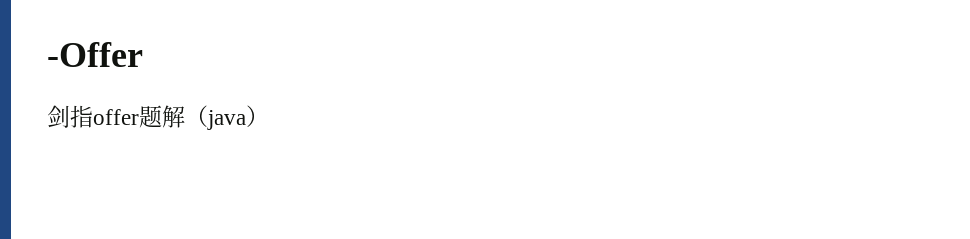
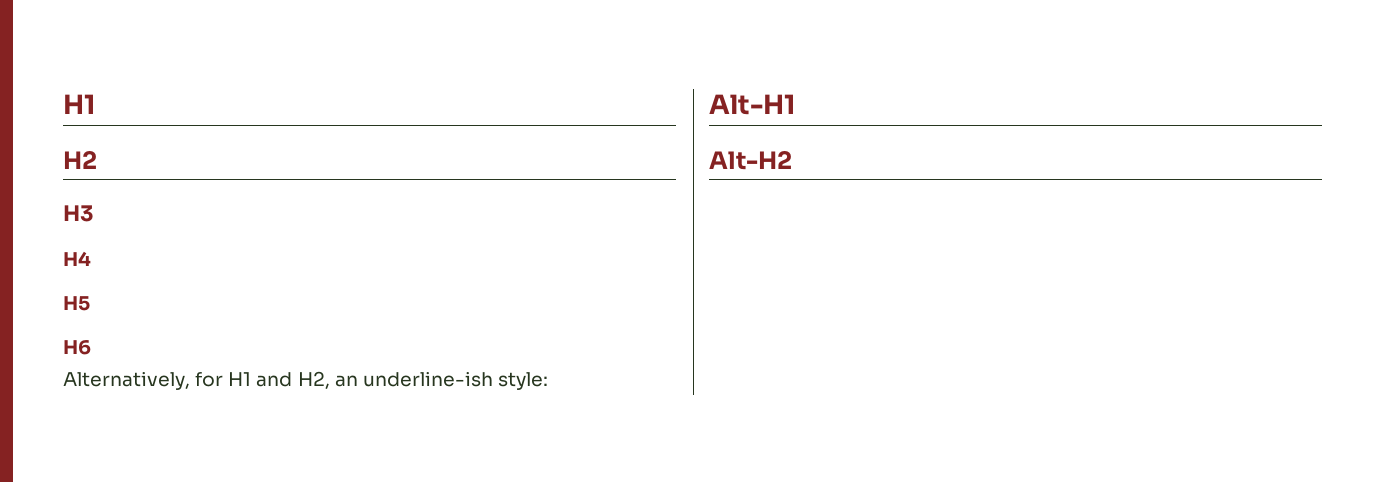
[47,42,143,67] [47,105,269,130] -Offer // 剑指offer题解（java） -> [63,94,95,114] [63,150,97,169] [63,205,94,222] [63,251,91,266] [63,296,90,311] [63,340,91,355] [63,371,548,390] [709,94,795,115] [709,150,792,170] H1 // H2 // H3 // H4 // H5 // H6 // Alternatively, for H1 and H2, an underline-ish style: // Alt-H1 // Alt-H2

